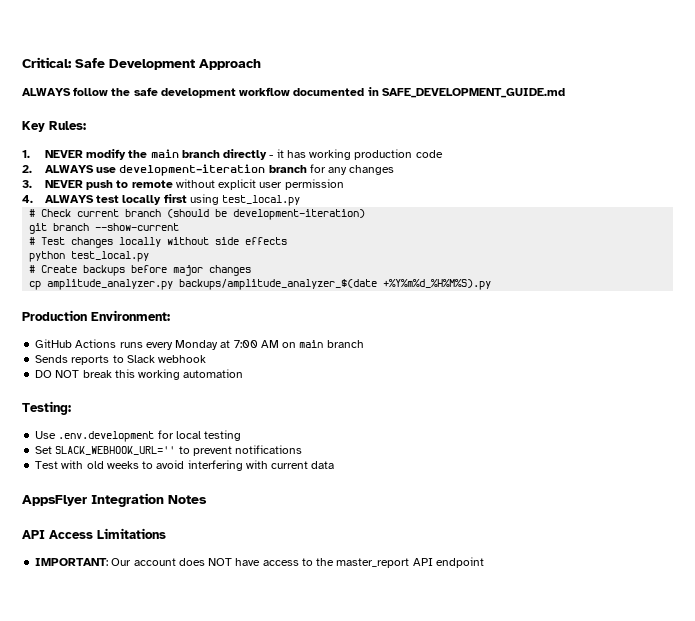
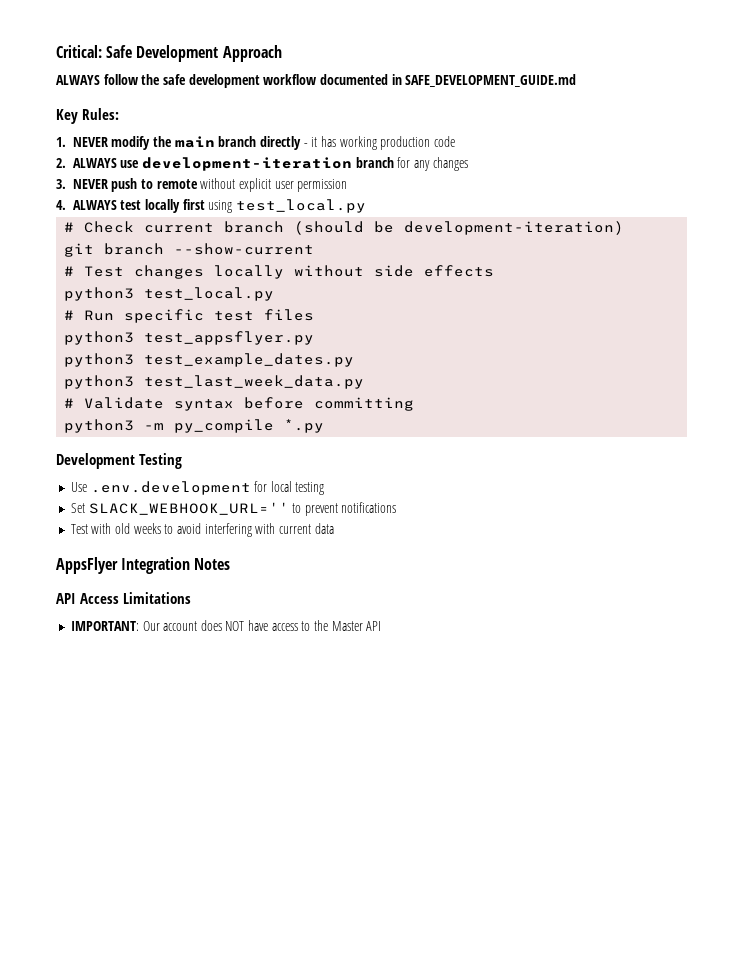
[29,251,150,262] [29,265,252,276] [29,279,492,290] [22,310,170,321] [35,339,364,350] [35,355,207,365] [35,369,244,380] [22,401,71,415] python test_local.py // # Create backups before major changes // cp amplitude_analyzer.py backups/amplitude_analyzer_$(date +%Y%m%d_%H%M%S).py // Production Environment: // GitHub Actions runs every Monday at 7:00 AM on main branch // Sends reports to Slack webhook // DO NOT break this working automation // Testing: -> [64,287,275,301] [64,309,315,323] [64,331,315,345] [64,353,355,367] [64,375,365,389] [64,397,415,411] [64,419,325,433] [56,453,182,469] python3 test_local.py // # Run specific test files // python3 test_appsflyer.py // python3 test_example_dates.py // python3 test_last_week_data.py // # Validate syntax before committing // python3 -m py_compile *.py // Development Testing
[336,557,484,568] master_report API endpoint -> [331,621,382,631] Master API

